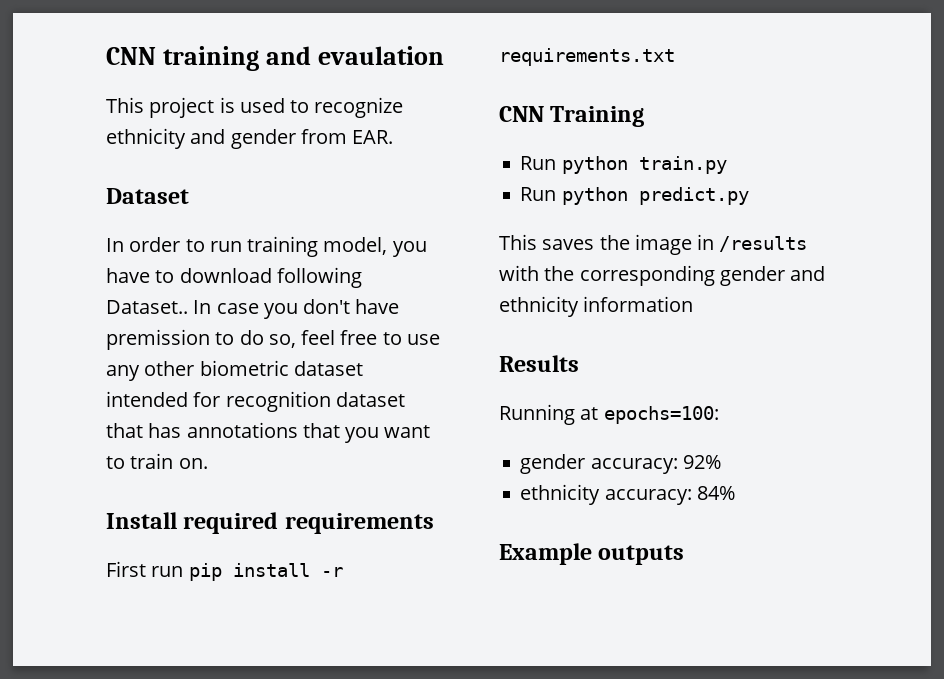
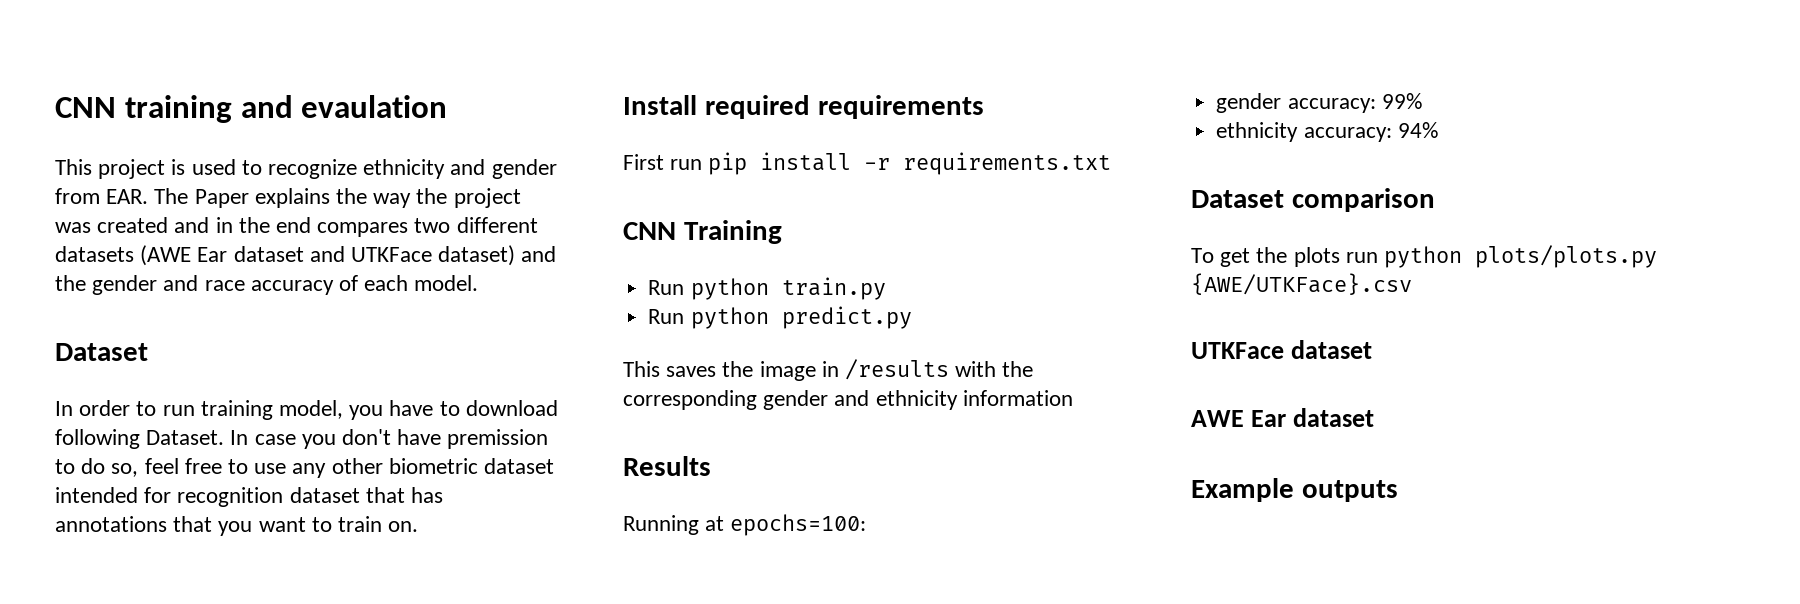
(394, 137) none -> [154,188,521,208] [55,217,538,237] [55,245,557,266] [55,275,479,295] The Paper explains the way the project was created and in the end compares two different datasets (AWE Ear dataset and UTKFace dataset) and the gender and race accuracy of each model.
[106,300,188,314] Dataset.. -> [146,430,225,445] Dataset.
[682,455,721,469] 92% -> [1381,93,1422,109] 99%
[696,486,735,500] 84% -> [1397,122,1438,138] [1191,188,1435,212] [1191,245,1658,268] [1191,273,1412,295] [1191,340,1373,359] [1191,408,1375,427] 94% // Dataset comparison // To get the plots run python plots/plots.py {AWE/UTKFace}.csv // UTKFace dataset // AWE Ear dataset

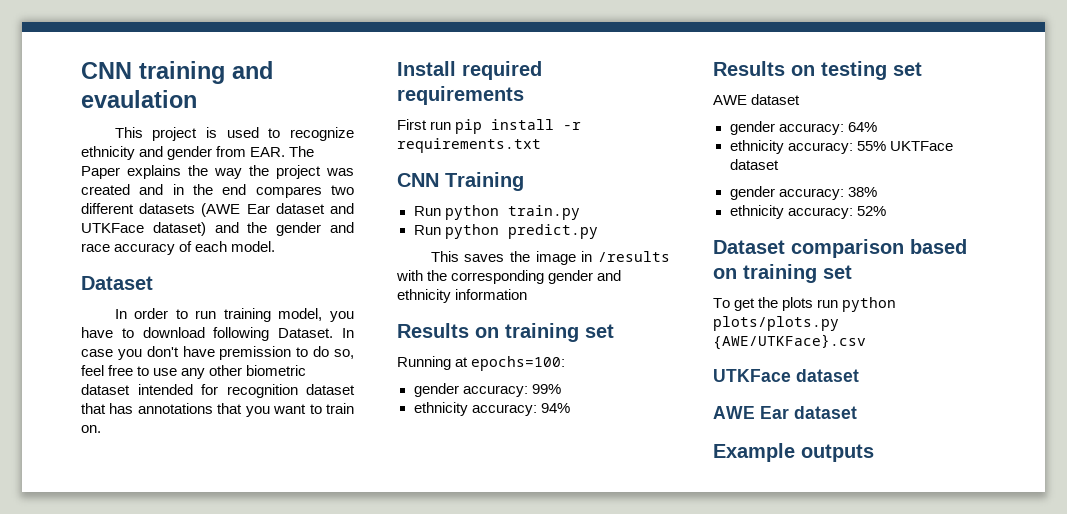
(711, 466) none -> [475,323,614,342] on training set
[1191,188,1435,212] Dataset comparison -> [713,61,922,80] [713,94,801,105] [729,121,877,135] [729,140,953,154] [729,159,779,170] [729,186,877,200] [729,205,886,219] [713,239,967,258] [713,264,852,283] Results on testing set // AWE dataset // gender accuracy: 64% // ethnicity accuracy: 55% UKTFace dataset // gender accuracy: 38% // ethnicity accuracy: 52% // Dataset comparison based on training set

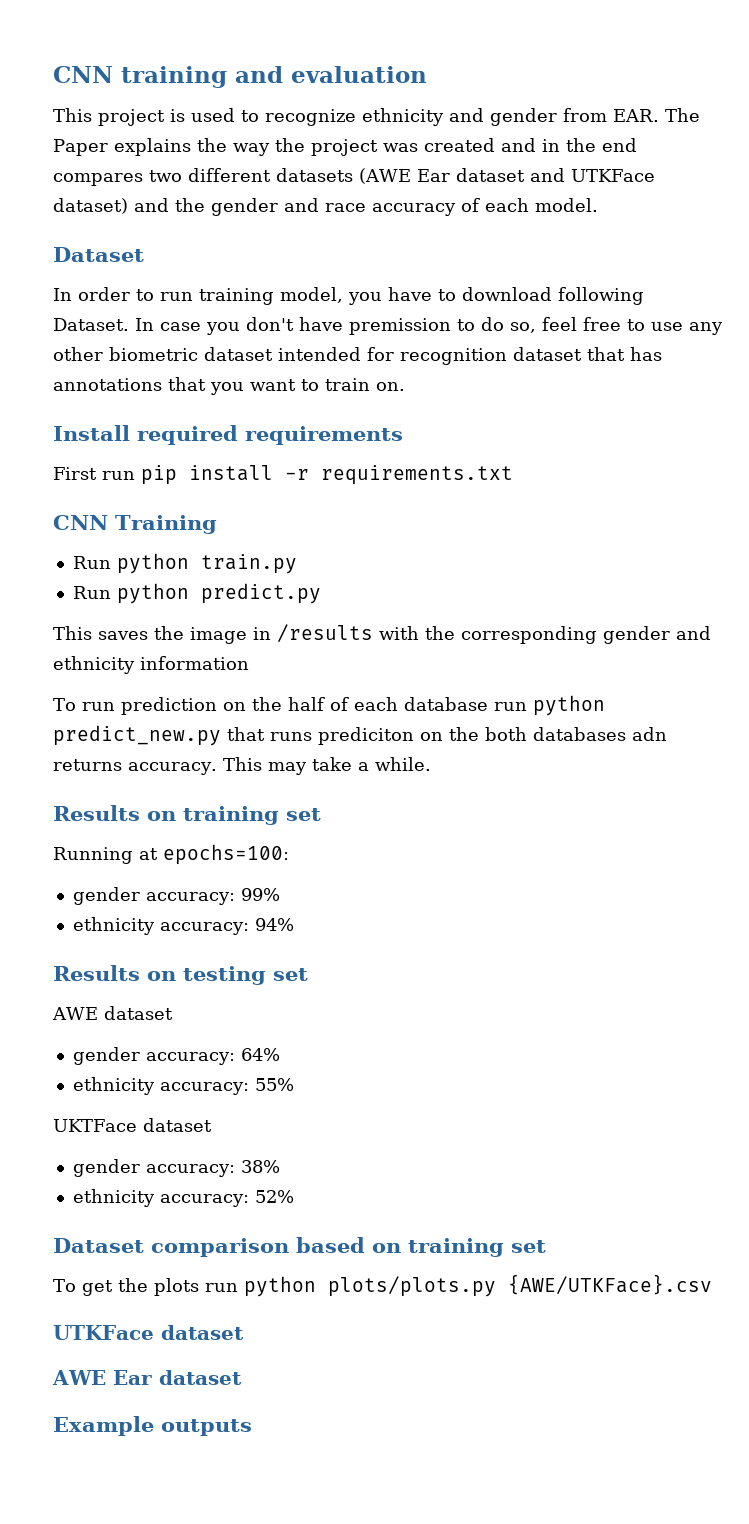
[81,90,197,108] evaulation -> [291,66,427,83] evaluation
(528, 294) none -> [53,695,605,716] [53,725,667,746] [53,757,431,775] // To run prediction on the half of each database run python predict_new.py that runs prediciton on the both databases adn returns accuracy. This may take a while.
(886, 146) none -> (294, 1084) //

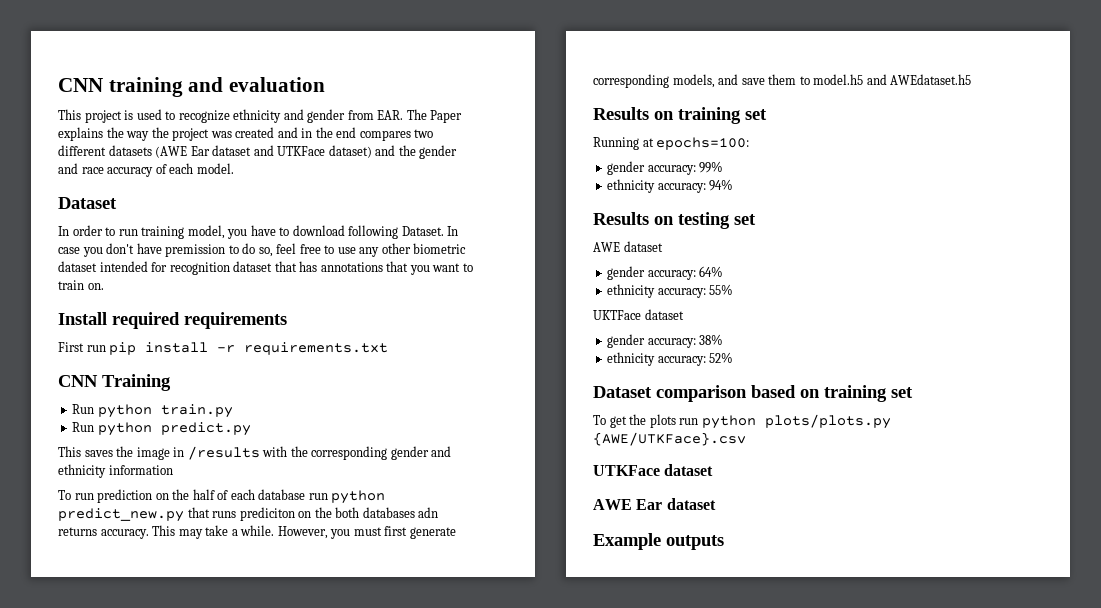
(431, 764) none -> [277,526,456,539] [593,74,972,88] However, you must first generate corresponding models, and save them to model.h5 and AWEdataset.h5

